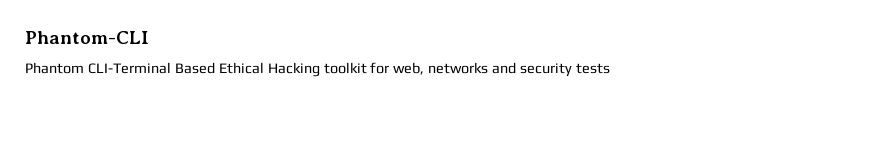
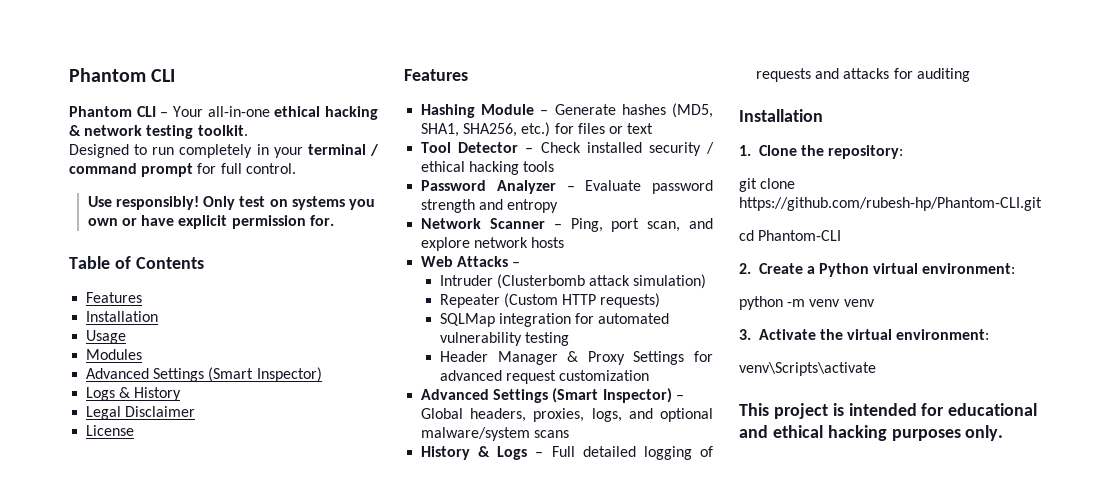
[25,31,149,44] [25,62,611,77] Phantom-CLI // Phantom CLI-Terminal Based Ethical Hacking toolkit for web, networks and security tests -> [69,68,176,82] [69,106,378,120] [69,125,248,139] [69,144,379,158] [69,163,296,177] [87,196,375,210] [87,215,334,229] [69,256,204,269] [86,292,143,303] [86,311,159,322] [86,330,127,344] [86,349,143,360] [86,367,322,382] [86,387,182,401] [86,406,196,420] [86,425,135,436] [404,69,468,81] [421,103,713,118] [421,122,654,137] [421,142,714,156] [421,161,555,175] [421,180,713,194] [421,199,559,213] [421,218,713,232] [421,237,565,251] [421,256,521,267] [439,274,707,289] [439,293,661,308] [439,313,670,327] [439,332,570,346] [439,351,713,365] [439,370,650,384] [421,388,684,403] [421,408,713,422] [421,427,570,441] [421,446,713,460] [756,68,970,82] [739,109,823,122] [739,145,904,159] [739,178,796,192] [739,197,1042,211] [739,230,842,241] [739,263,1016,277] [739,296,875,310] [739,329,990,340] [739,362,876,376] [739,403,1038,419] [739,425,1004,441] Phantom CLI // Phantom CLI – Your all-in-one ethical hacking & network testing toolkit. // Designed to run completely in your terminal / command prompt for full control. // Use responsibly! Only test on systems you own or have explicit permission for. // Table of Contents // Features // Installation // Usage // Modules // Advanced Settings (Smart Inspector) // Logs & History // Legal Disclaimer // License // Features // Hashing Module – Generate hashes (MD5, SHA1, SHA256, etc.) for files or text // Tool Detector – Check installed security / ethical hacking tools // Password Analyzer – Evaluate password strength and entropy // Network Scanner – Ping, port scan, and explore network hosts // Web Attacks – // Intruder (Clusterbomb attack simulation) // Repeater (Custom HTTP requests) // SQLMap integration for automated vulnerability testing // Header Manager & Proxy Settings for advanced request customization // Advanced Settings (Smart Inspector) – Global headers, proxies, logs, and optional malware/system scans // History & Logs – Full detailed logging of requests and attacks for auditing // Installation // 1. Clone the repository: // git clone https://github.com/rubesh-hp/Phantom-CLI.git // cd Phantom-CLI // 2. Create a Python virtual environment: // python -m venv venv // 3. Activate the virtual environment: // venv\Scripts\activate // This project is intended for educational and ethical hacking purposes only.

